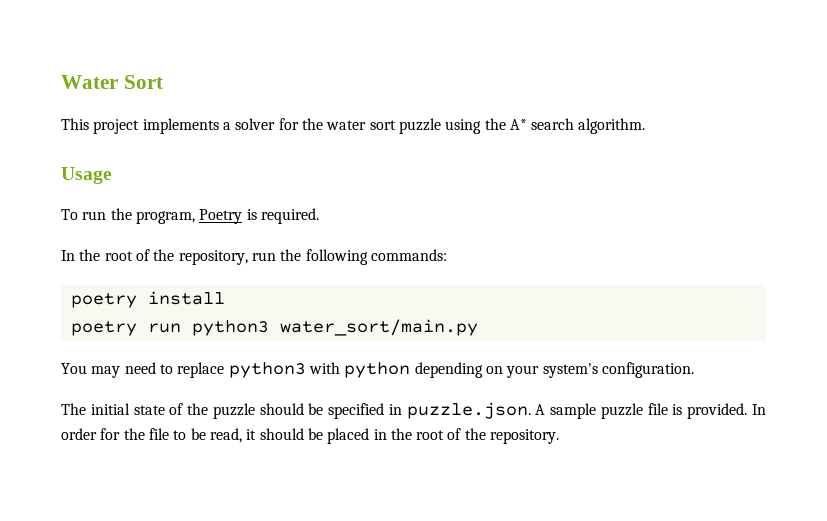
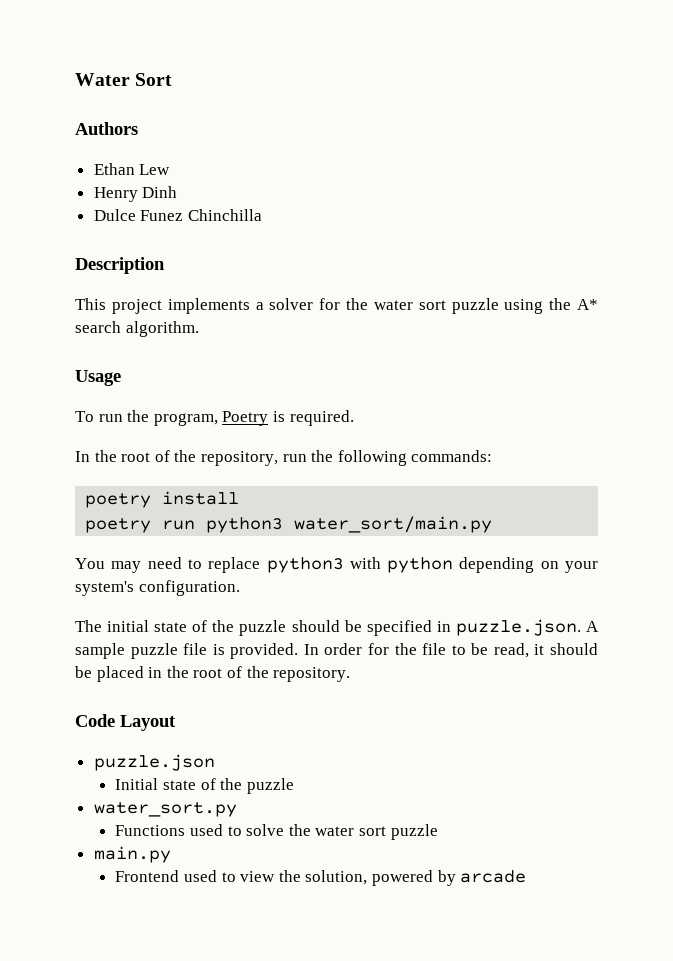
(163, 82) none -> [75,122,138,135] [93,163,171,175] [93,186,178,202] [93,209,262,221] [75,257,165,274] // Authors // Ethan Lew // Henry Dinh // Dulce Funez Chinchilla // Description
(560, 436) none -> [75,714,176,731] [93,754,215,771] [115,778,294,794] [93,802,237,817] [115,824,438,840] [93,846,171,863] [115,870,527,886] // Code Layout // puzzle.json // Initial state of the puzzle // water_sort.py // Functions used to solve the water sort puzzle // main.py // Frontend used to view the solution, powered by arcade

